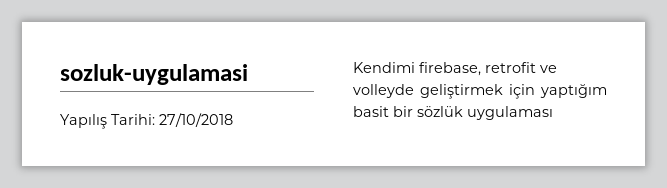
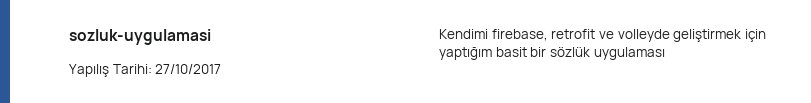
[159,113,233,127] 27/10/2018 -> [155,64,222,74] 27/10/2017

